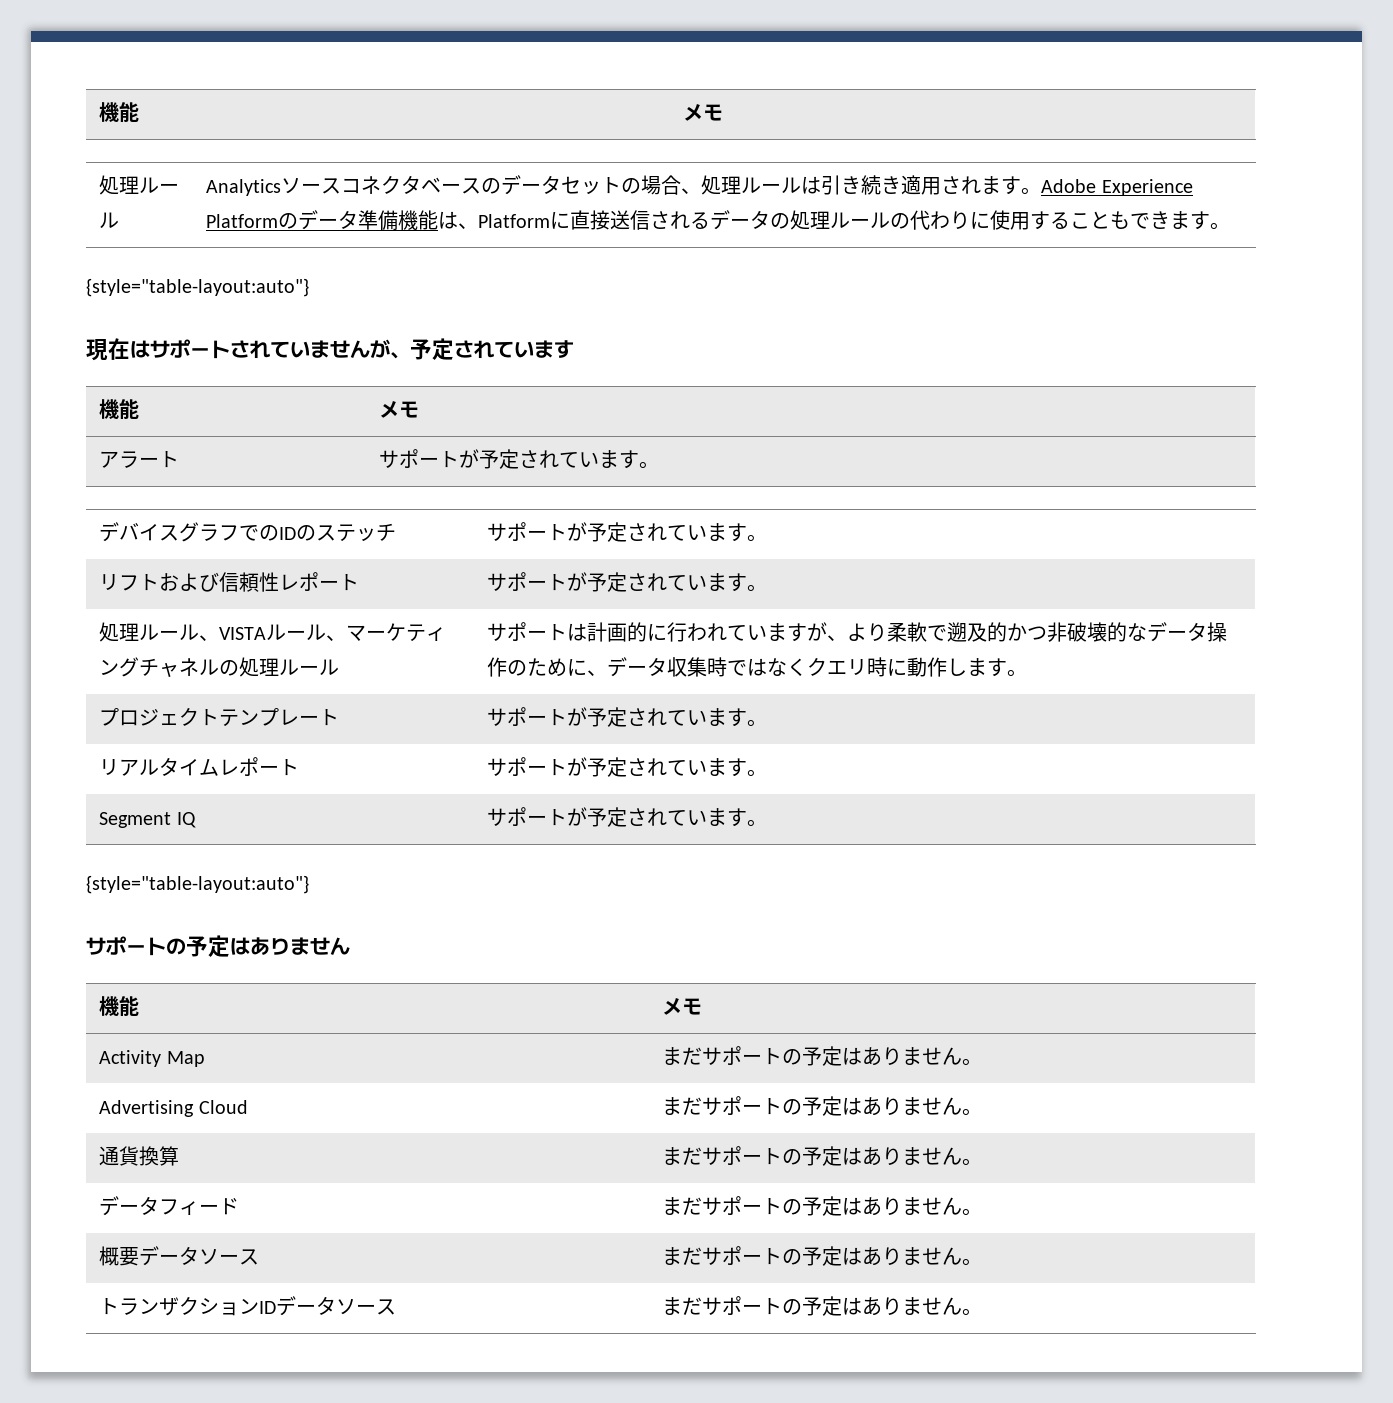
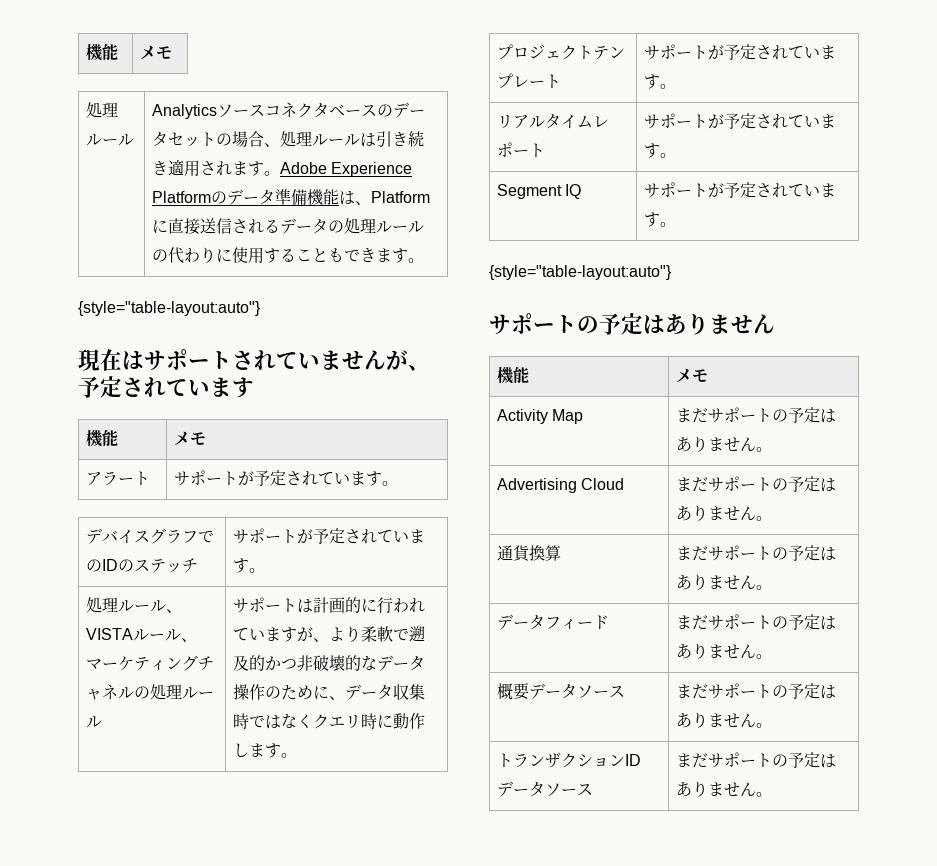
[99,572,360,592] [487,572,768,592] // リフトおよび信頼性レポート | サポートが予定されています。 -> (266, 570) none

